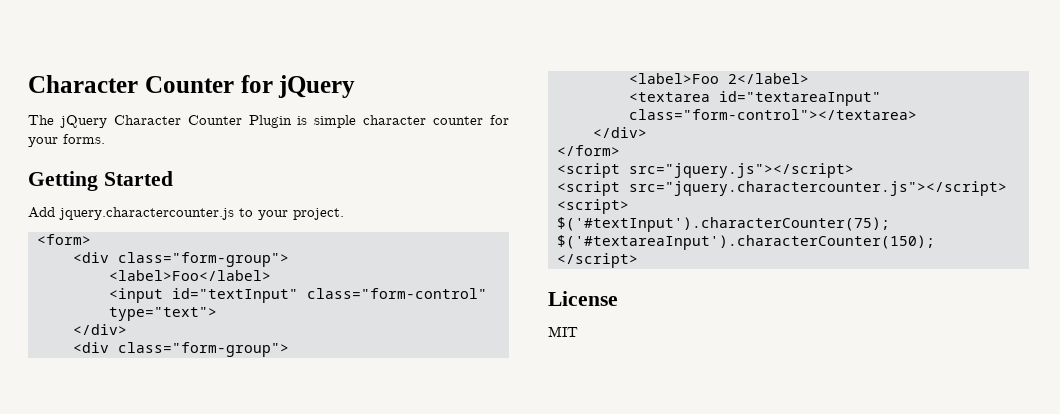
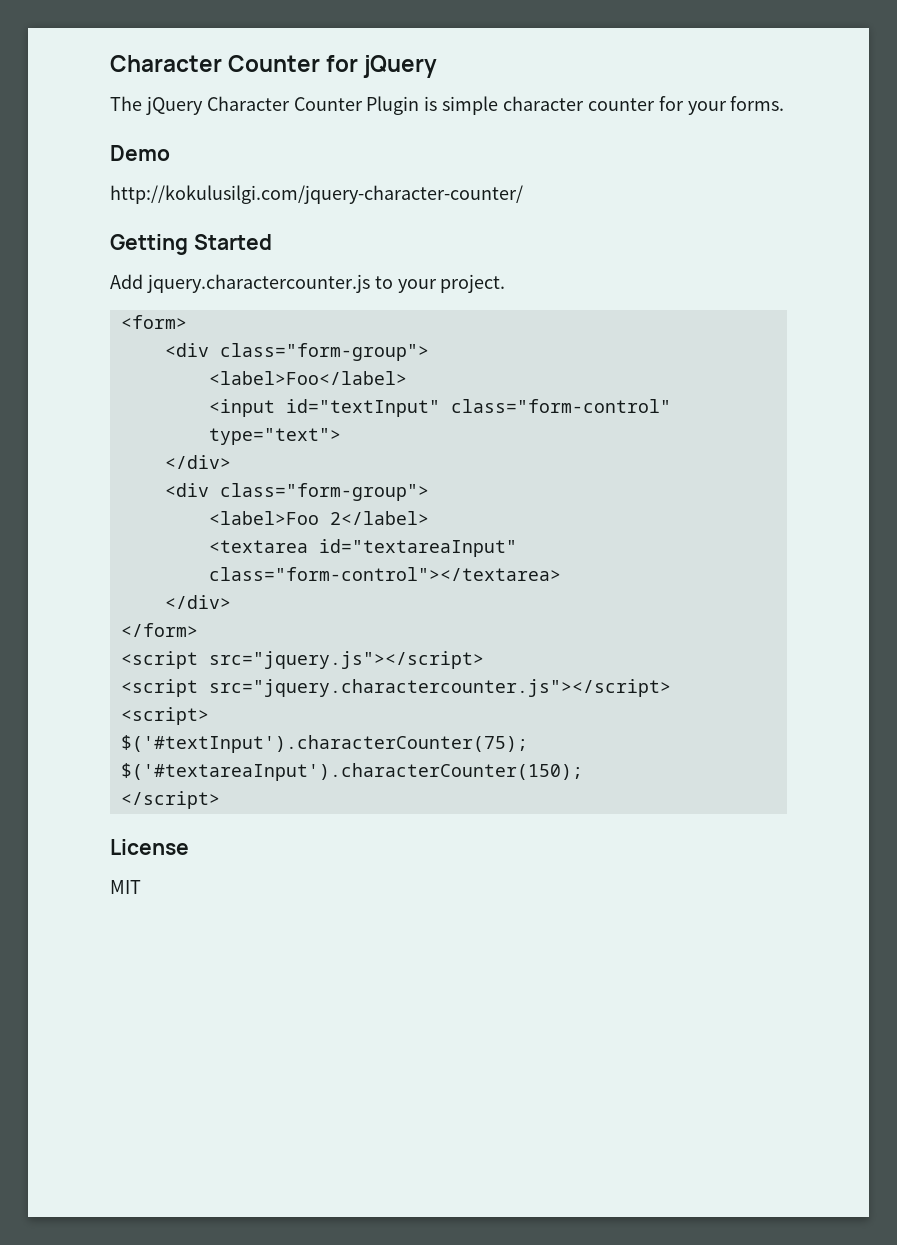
(105, 139) none -> [110,145,170,161] [110,185,523,204] // Demo // http://kokulusilgi.com/jquery-character-counter/

